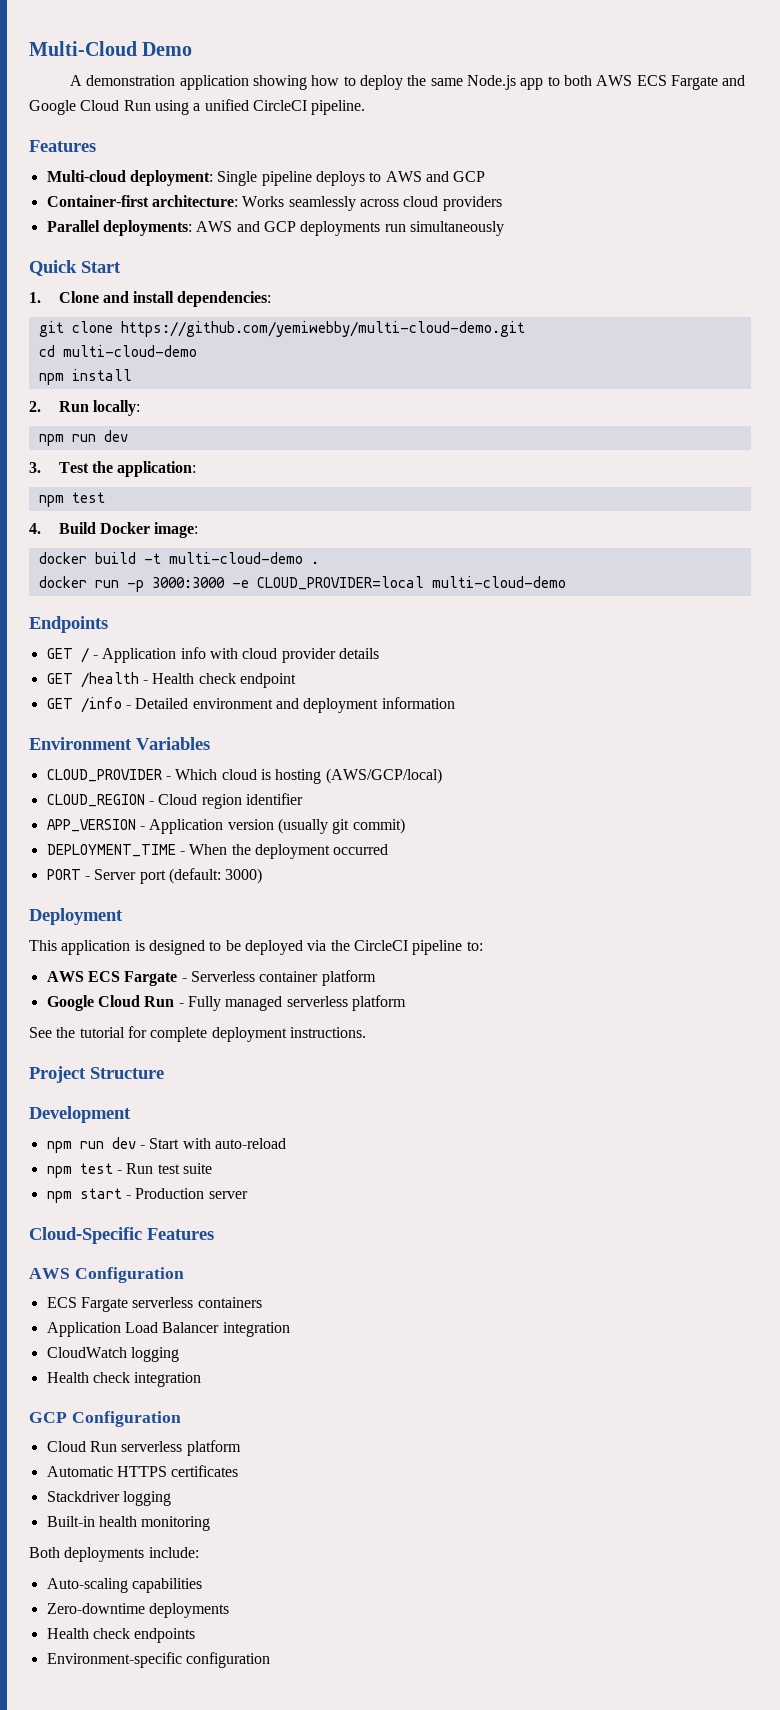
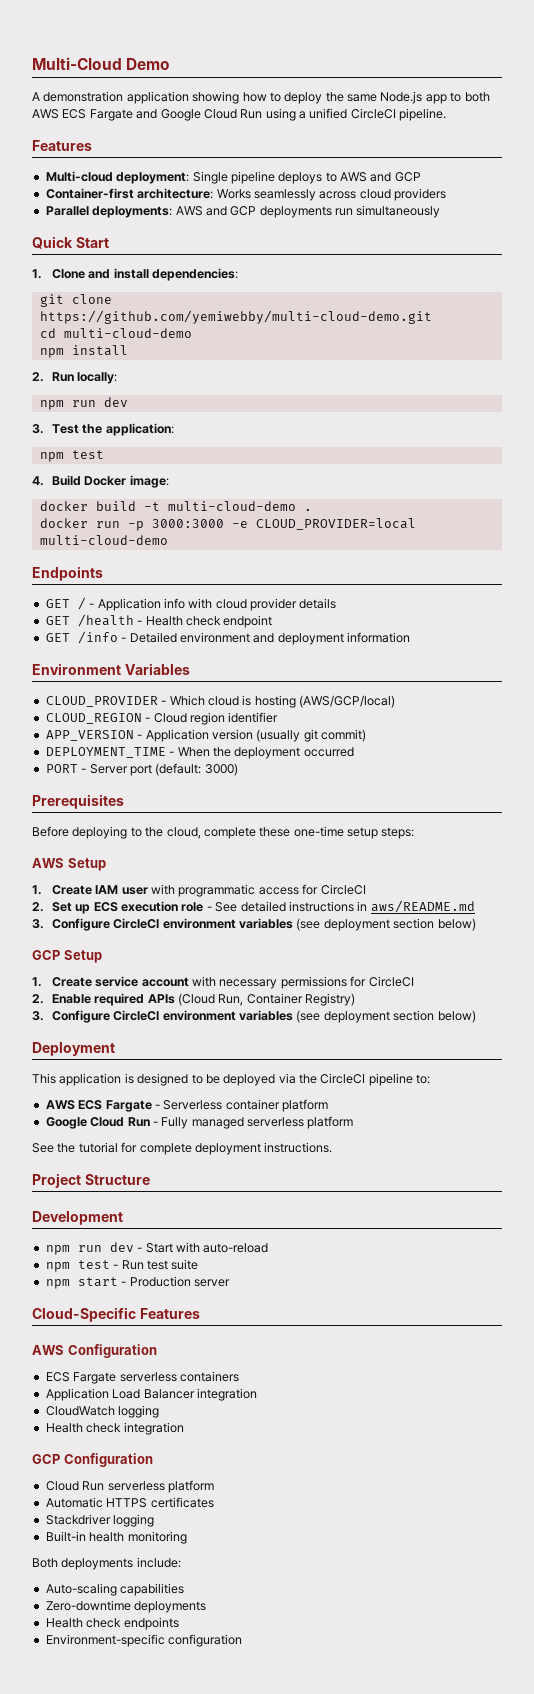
(263, 876) none -> [32,794,124,809] [32,826,415,839] [32,858,106,871] [32,884,366,897] [32,900,475,914] [32,918,476,931] [32,950,102,963] [32,976,414,989] [32,993,356,1006] [32,1010,476,1023] // Prerequisites // Before deploying to the cloud, complete these one-time setup steps: // AWS Setup // 1. Create IAM user with programmatic access for CircleCI // 2. Set up ECS execution role - See detailed instructions in aws/README.md // 3. Configure CircleCI environment variables (see deployment section below) // GCP Setup // 1. Create service account with necessary permissions for CircleCI // 2. Enable required APIs (Cloud Run, Container Registry) // 3. Configure CircleCI environment variables (see deployment section below)

